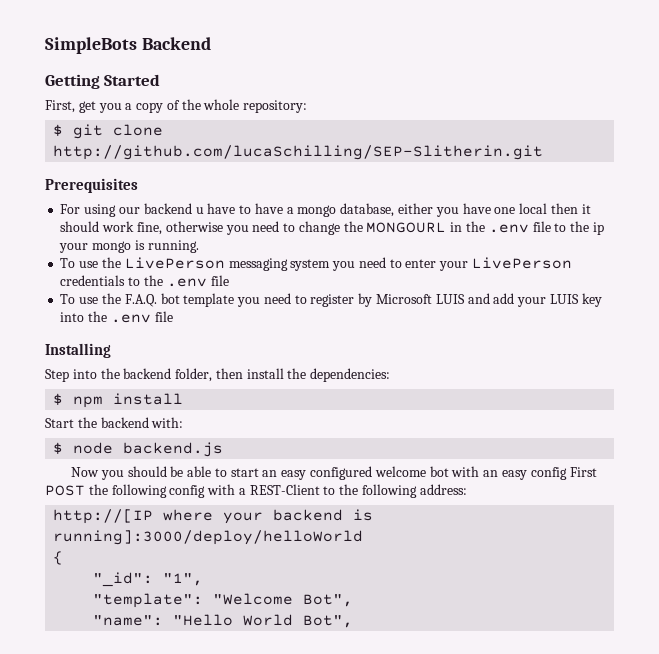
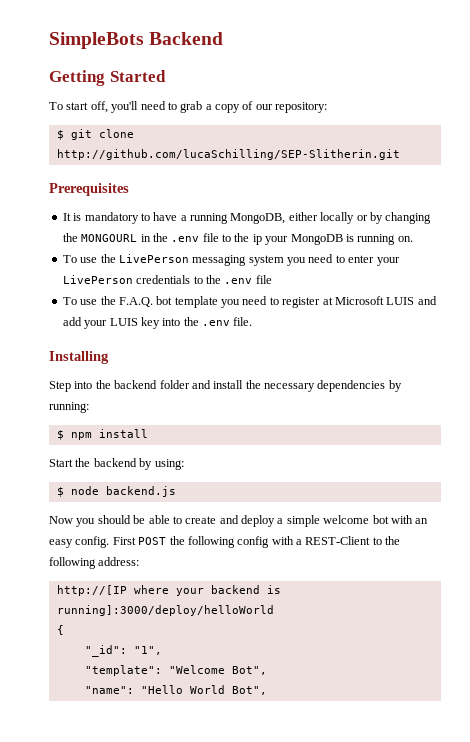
[45,100,122,113] First, get you -> [49,101,203,113] To start off, you'll need to grab
[181,99,240,110] the whole -> [255,104,273,110] our
[60,203,591,217] [60,221,340,235] For using our backend u have to have a mongo database, either you have one local then it should work fine, otherwise you need to change -> [62,212,432,224] It is mandatory to have a running MongoDB, either locally or by changing
[92,240,199,253] mongo is running. -> [290,234,413,245] MongoDB is running on.
[358,293,373,307] by -> [322,297,333,305] at
[154,311,173,322] file -> [233,317,253,326] file.
[175,368,391,382] folder, then install the dependencies: -> [159,380,402,392] [49,402,89,413] folder and install the necessary dependencies by running:
[151,417,184,428] with: -> [139,458,184,470] by using:
[230,466,373,480] start an easy configured -> [185,515,320,527] create and deploy a simple
[530,467,567,480] config -> [75,536,110,548] config.

